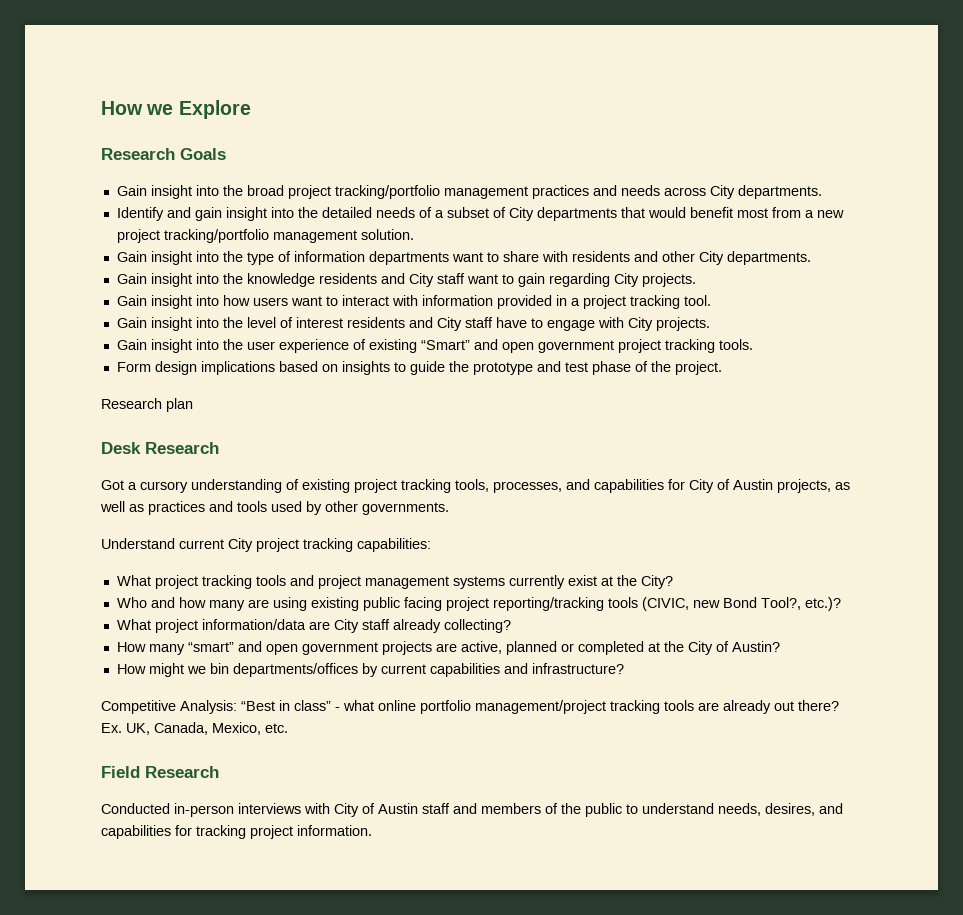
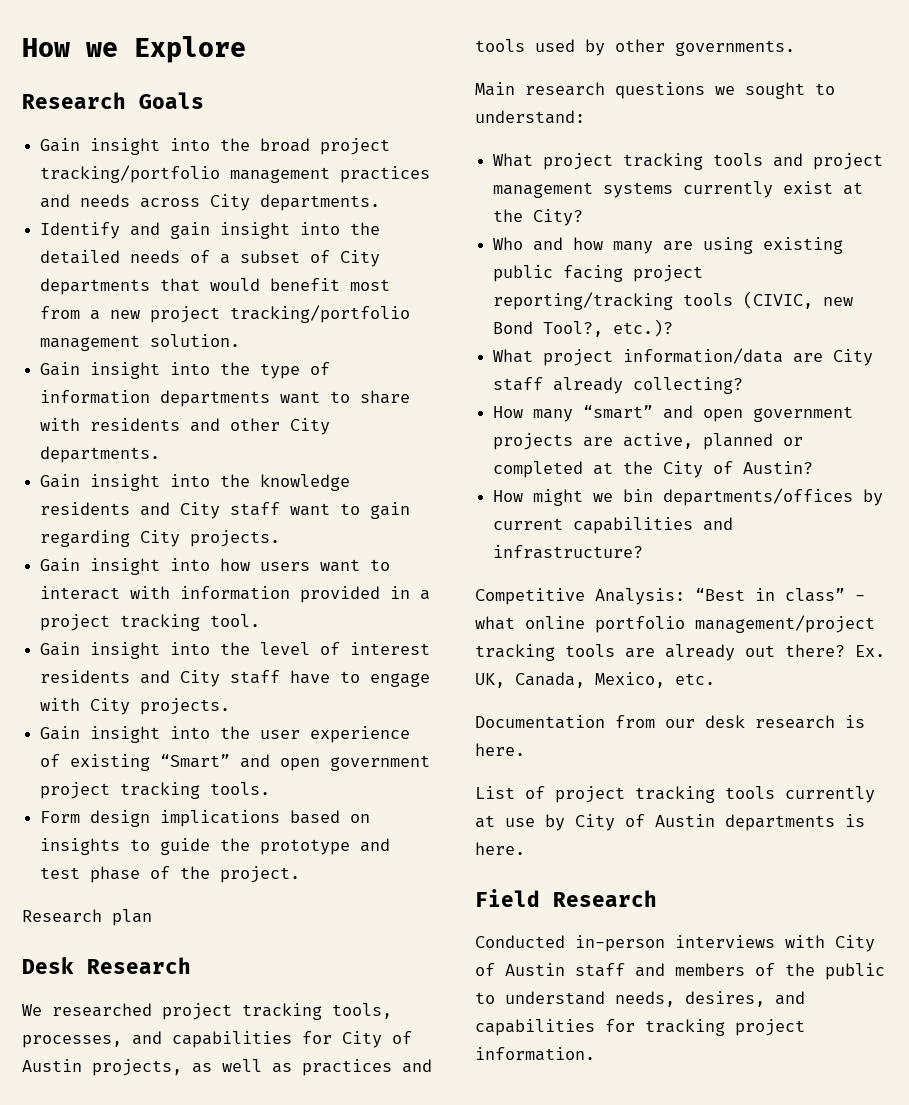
[101,479,350,493] Got a cursory understanding of existing -> [22,1003,152,1017] We researched
[101,538,431,552] Understand current City project tracking capabilities: -> [475,82,835,99] [475,110,585,124] Main research questions we sought to understand:
(288, 728) none -> [475,715,865,729] [475,743,525,756] [475,786,875,803] [475,814,865,831] [475,842,525,855] // Documentation from our desk research is here. // List of project tracking tools currently at use by City of Austin departments is here.

